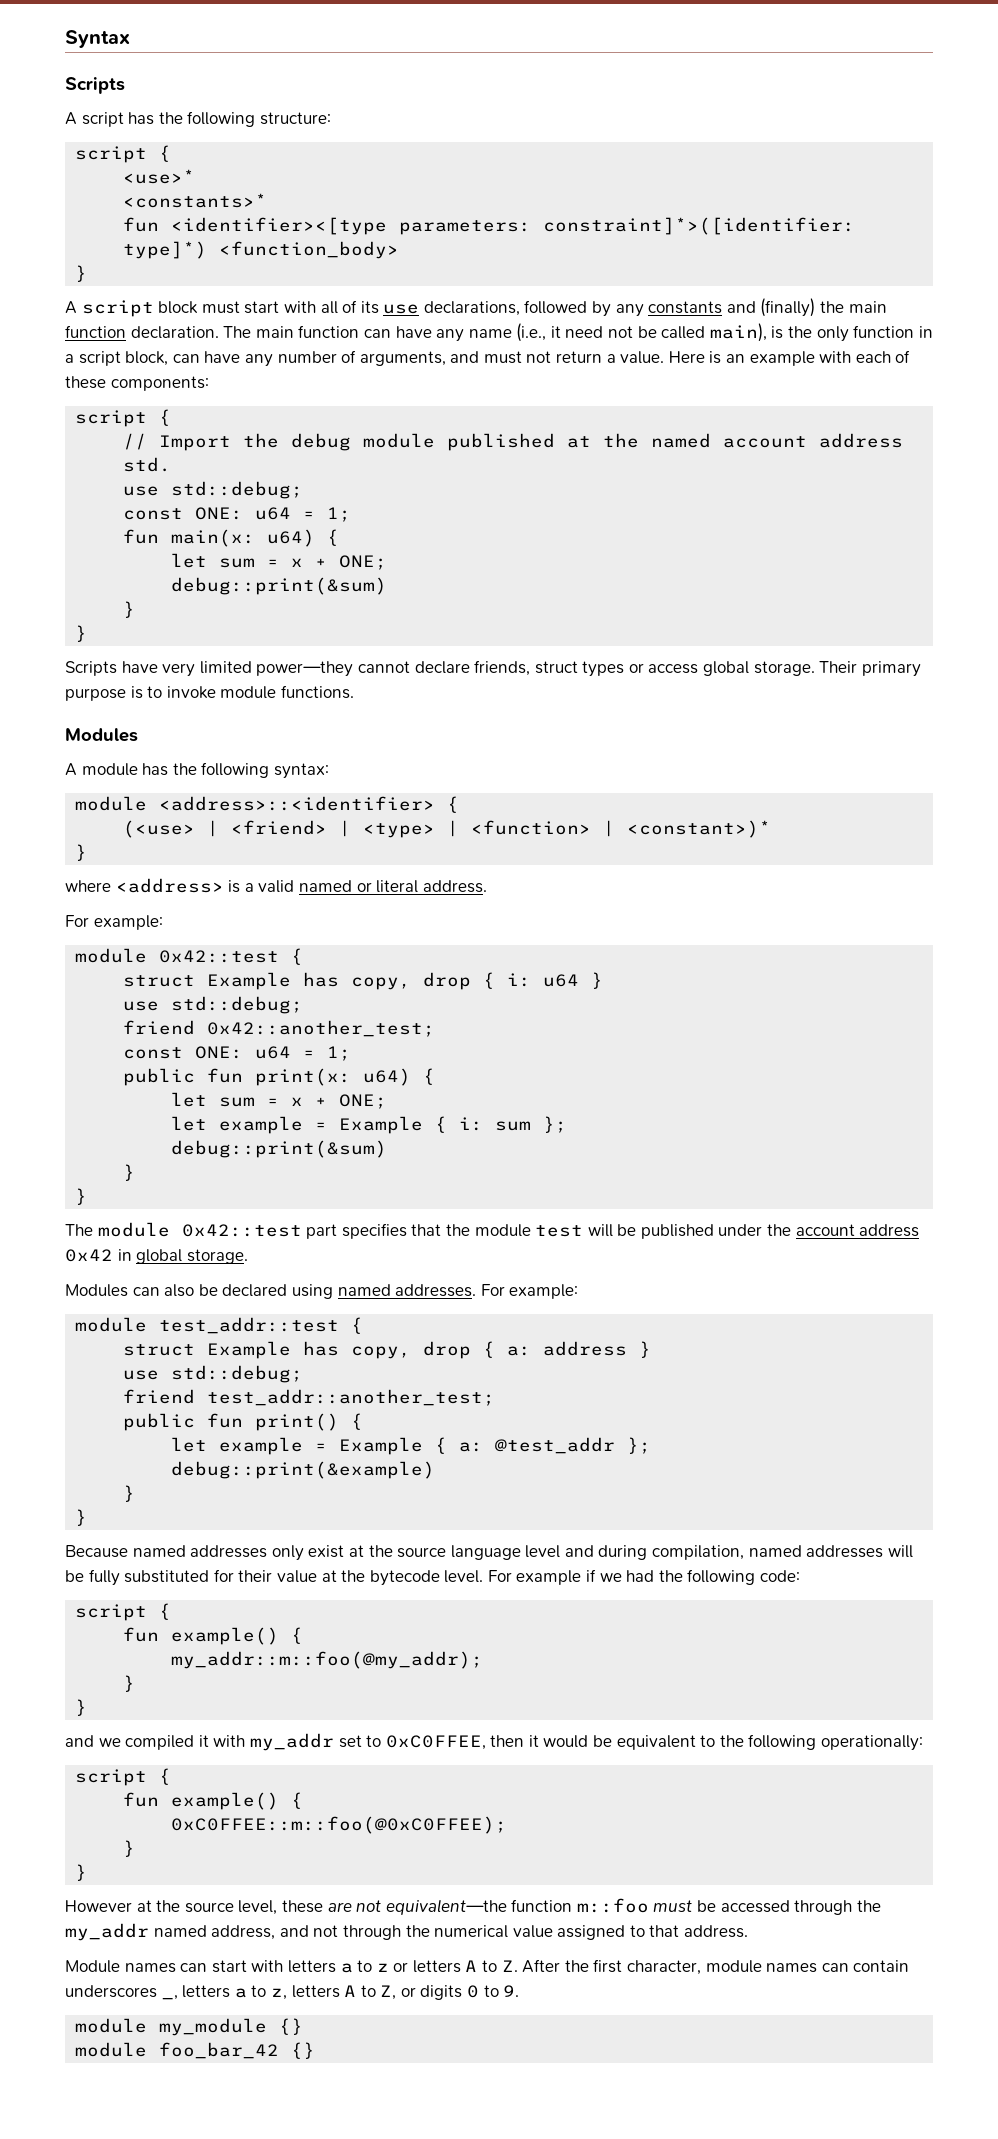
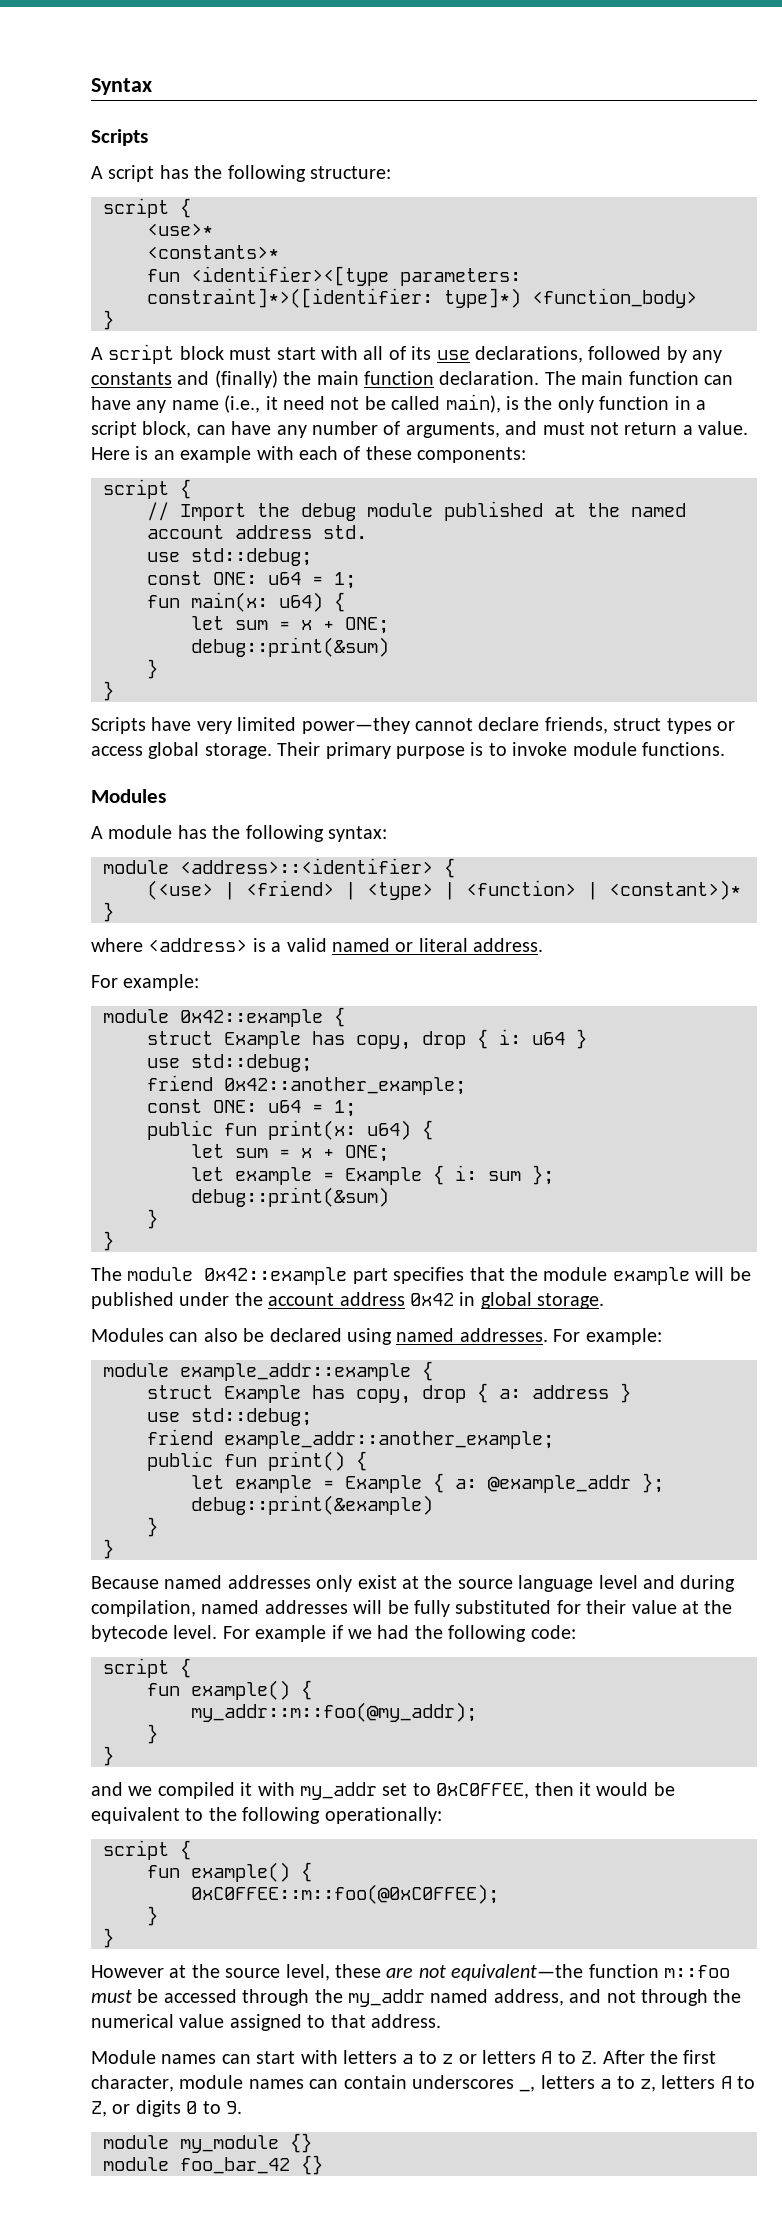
[159,950,280,963] 0x42::test -> [180,1009,323,1027] 0x42::example
[207,1020,436,1037] 0x42::another_test; -> [224,1077,466,1095] 0x42::another_example;
[181,1224,302,1237] 0x42::test -> [204,1267,348,1285] 0x42::example
[535,1225,584,1237] test -> [612,1267,690,1285] example
[159,1317,340,1334] test_addr::test -> [180,1363,411,1381] example_addr::example
[207,1389,496,1406] test_addr::another_test; -> [224,1431,554,1449] example_addr::another_example;
[495,1437,616,1454] @test_addr -> [488,1475,631,1493] @example_addr

